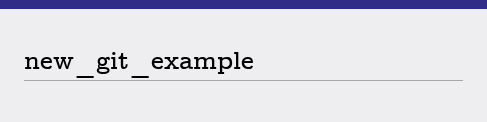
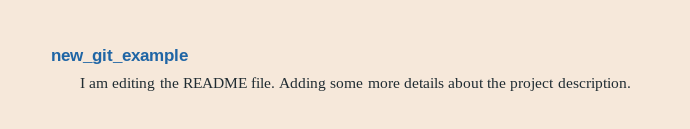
(254, 65) none -> [80,77,631,91] // I am editing the README file. Adding some more details about the project description.

